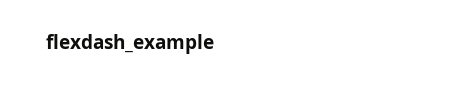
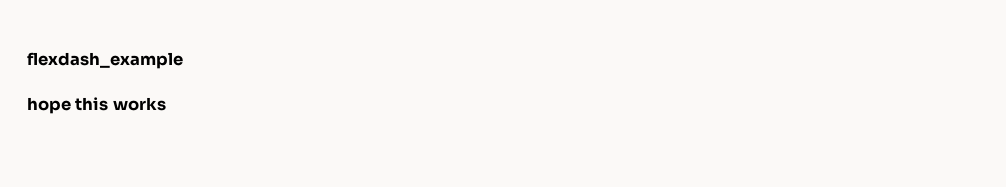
(214, 44) none -> [27,97,166,114] // hope this works

